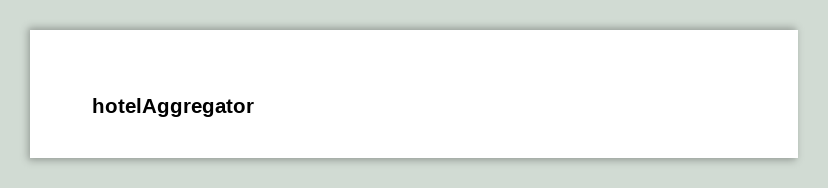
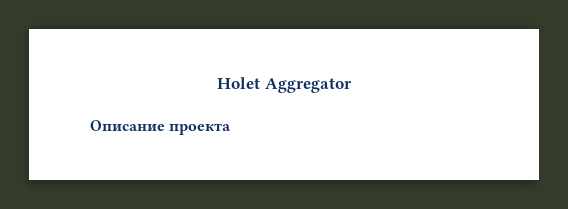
[92,98,254,117] hotelAggregator -> [217,77,352,93] [90,120,232,135] Holet Aggregator // Описание проекта

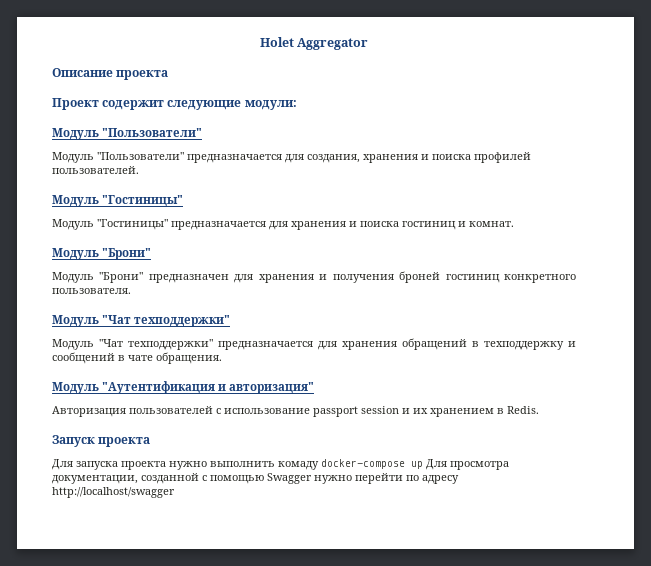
(232, 129) none -> [52,98,297,110] [52,128,203,140] [52,152,531,163] [52,166,139,174] [52,195,184,207] [52,219,514,230] [52,248,152,260] [52,271,577,283] [52,288,131,294] [52,315,231,327] [52,338,576,350] [52,352,222,364] [52,381,315,394] [52,406,539,417] [52,435,151,447] [52,459,509,470] [52,473,459,484] [52,487,175,498] // Проект содержит следующие модули: // Модуль "Пользователи" // Модуль "Пользователи" предназначается для создания, хранения и поиска профилей пользователей. // Модуль "Гостиницы" // Модуль "Гостиницы" предназначается для хранения и поиска гостиниц и комнат. // Модуль "Брони" // Модуль "Брони" предназначен для хранения и получения броней гостиниц конкретного пользователя. // Модуль "Чат техподдержки" // Модуль "Чат техподдержки" предназначается для хранения обращений в техподдержку и сообщений в чате обращения. // Модуль "Аутентификация и авторизация" // Авторизация пользователей с использование passport session и их хранением в Redis. // Запуск проекта // Для запуска проекта нужно выполнить комаду docker-compose up Для просмотра документации, созданной с помощью Swagger нужно перейти по адресу http://localhost/swagger

